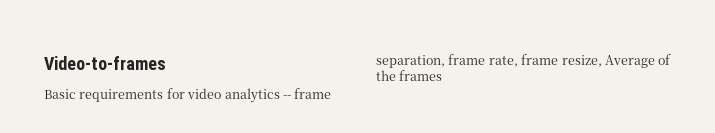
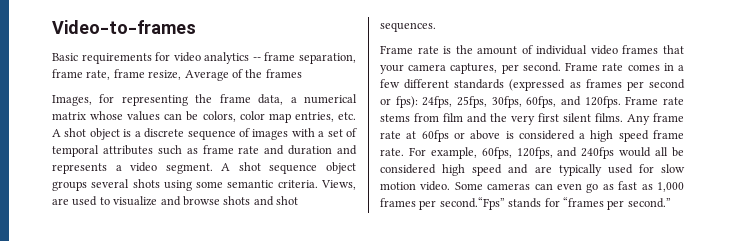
(443, 75) none -> [52,94,357,106] [52,111,356,123] [52,128,358,140] [52,145,357,157] [52,162,356,174] [52,179,356,191] [52,196,298,206] [380,22,436,32] [380,45,684,55] [380,62,684,74] [380,79,685,91] [380,96,684,108] [380,113,684,125] [380,130,684,142] [380,147,684,159] [380,164,685,176] [380,181,684,193] [380,197,671,210] // Images, for representing the frame data, a numerical matrix whose values can be colors, color map entries, etc. A shot object is a discrete sequence of images with a set of temporal attributes such as frame rate and duration and represents a video segment. A shot sequence object groups several shots using some semantic criteria. Views, are used to visualize and browse shots and shot sequences. // Frame rate is the amount of individual video frames that your camera captures, per second. Frame rate comes in a few different standards (expressed as frames per second or fps): 24fps, 25fps, 30fps, 60fps, and 120fps. Frame rate stems from film and the very first silent films. Any frame rate at 60fps or above is considered a high speed frame rate. For example, 60fps, 120fps, and 240fps would all be considered high speed and are typically used for slow motion video. Some cameras can even go as fast as 1,000 frames per second.“Fps” stands for “frames per second.”

